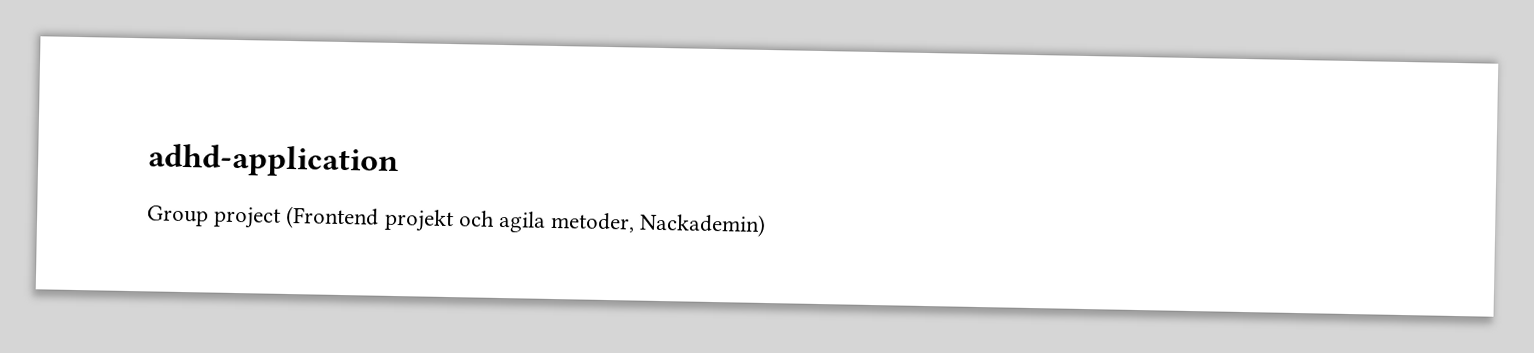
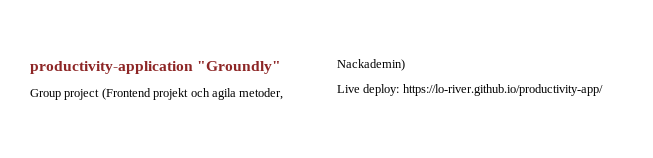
[147,143,399,179] adhd-application -> [30,61,282,74] productivity-application "Groundly"
(767, 224) none -> [337,84,603,96] // Live deploy: https://lo-river.github.io/productivity-app/

